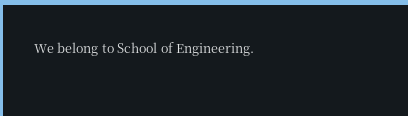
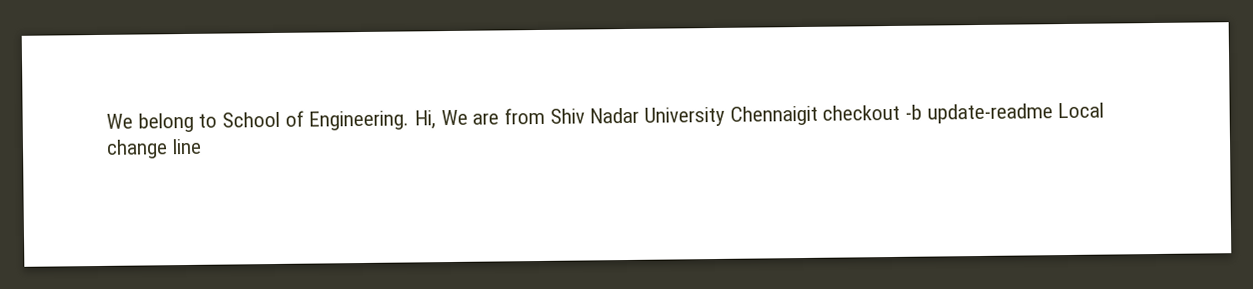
(254, 49) none -> [414,102,1105,130] [106,138,202,159] Hi, We are from Shiv Nadar University Chennaigit checkout -b update-readme Local change line

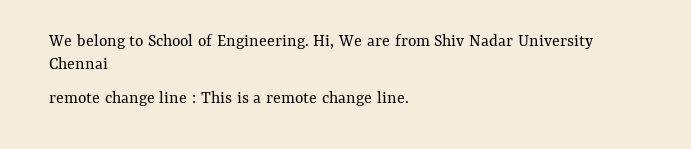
[729,102,1105,126] [106,138,202,159] Chennaigit checkout -b update-readme Local change line -> [49,57,108,69] [49,91,409,106] Chennai // remote change line : This is a remote change line.

